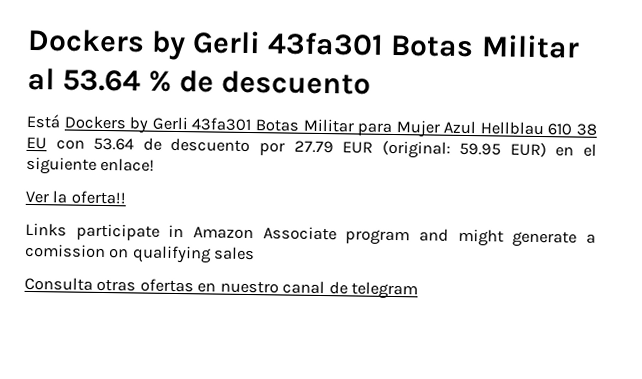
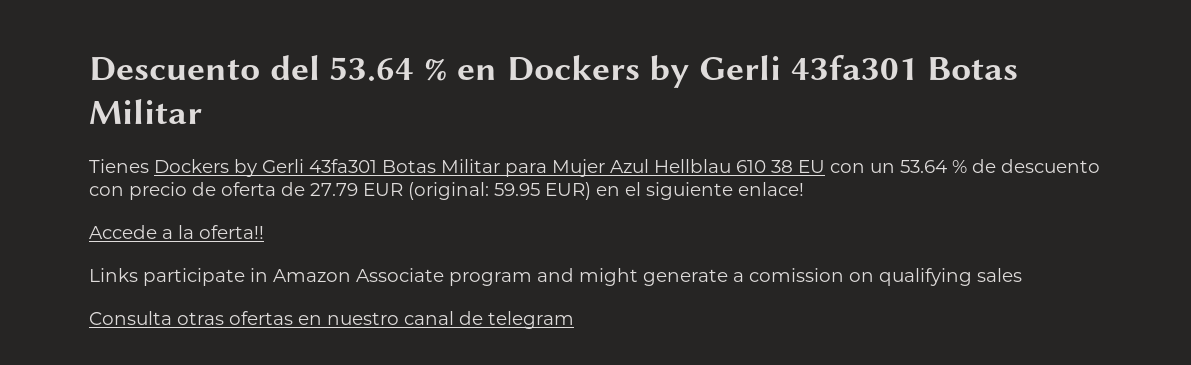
[27,28,580,61] [27,67,372,95] [26,113,61,129] Dockers by Gerli 43fa301 Botas Militar al 53.64 % de descuento // Está -> [89,55,1019,88] [89,99,202,124] [89,159,149,173] Descuento del 53.64 % en Dockers by Gerli 43fa301 Botas Militar // Tienes
[93,137,285,156] 53.64 de descuento por -> [870,159,1100,173] [89,182,305,200] un 53.64 % de descuento con precio de oferta de
[25,190,49,204] Ver -> [89,225,173,239] Accede a

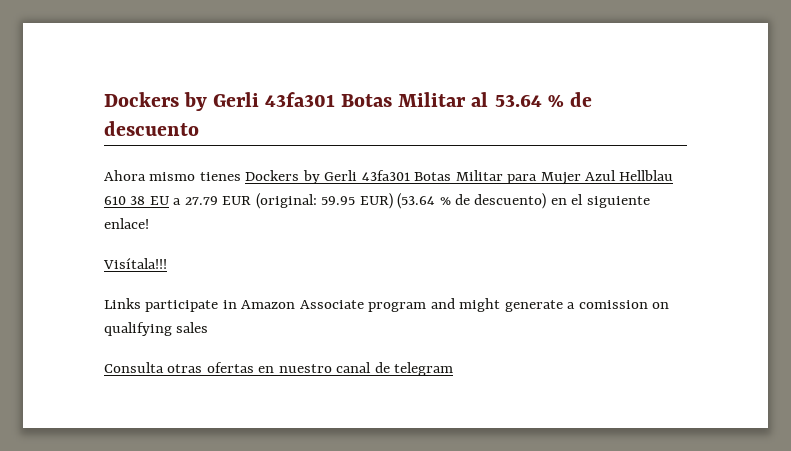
[89,55,1019,88] [89,99,202,124] [89,159,149,173] Descuento del 53.64 % en Dockers by Gerli 43fa301 Botas Militar // Tienes -> [104,92,592,111] [104,121,199,136] [104,170,241,181] Dockers by Gerli 43fa301 Botas Militar al 53.64 % de descuento // Ahora mismo tienes
[830,159,1100,173] [89,182,305,200] con un 53.64 % de descuento con precio de oferta de -> [173,198,182,205] a
(591, 191) none -> [397,193,547,209] (53.64 % de descuento)
[89,225,264,239] Accede a la oferta!! -> [103,258,167,269] Visítala!!!

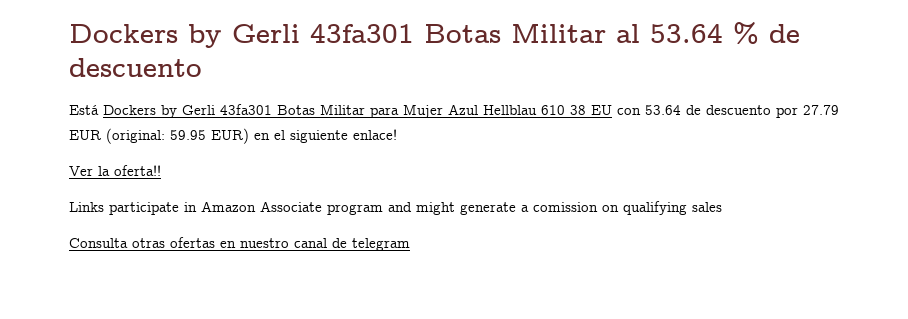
[104,170,241,181] Ahora mismo tienes -> [69,105,99,115] Está
[173,198,182,205] a -> [617,105,798,118] con 53.64 de descuento por
[397,193,547,209] (53.64 % de descuento) -> (249, 136) none
[103,258,167,269] Visítala!!! -> [69,165,161,176] Ver la oferta!!

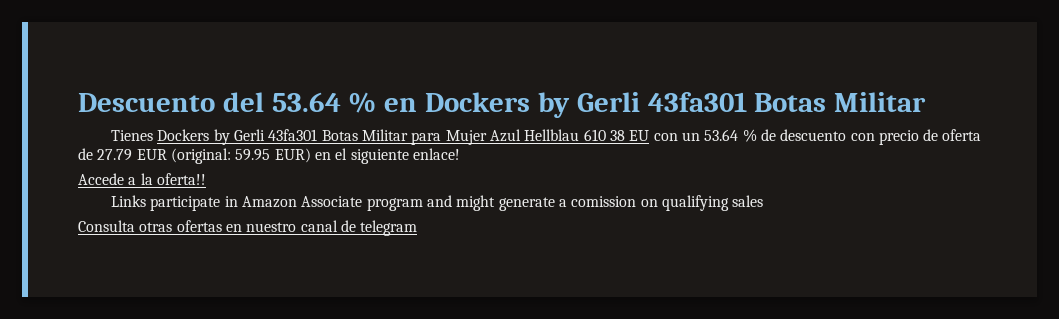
[69,22,800,48] [69,58,202,77] [69,105,99,115] Dockers by Gerli 43fa301 Botas Militar al 53.64 % de descuento // Está -> [78,92,927,118] [111,130,154,141] Descuento del 53.64 % en Dockers by Gerli 43fa301 Botas Militar // Tienes
[645,105,798,118] 53.64 de descuento por -> [681,129,982,145] [78,148,93,160] un 53.64 % de descuento con precio de oferta de
[69,166,93,176] Ver -> [78,173,137,185] Accede a

